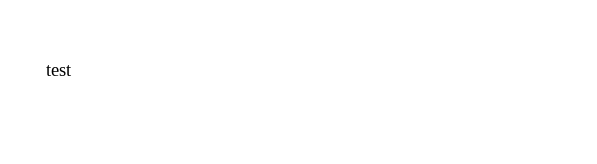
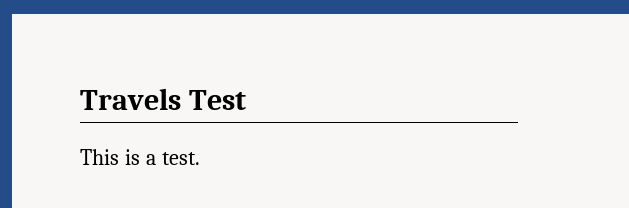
[46,65,72,76] test -> [80,88,247,110] [80,149,200,165] Travels Test // This is a test.

